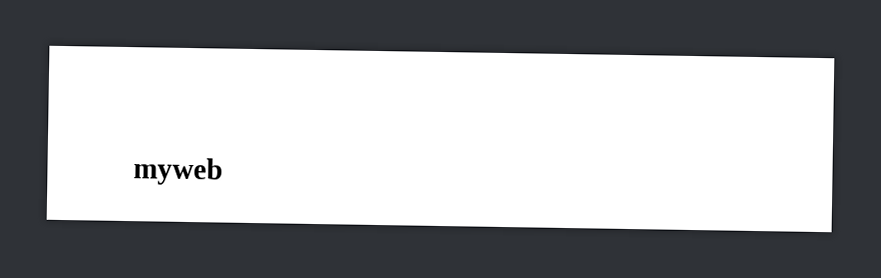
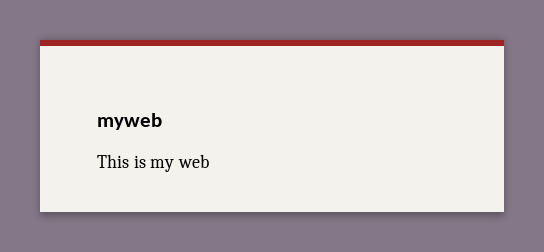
(223, 171) none -> [97,154,210,172] // This is my web

